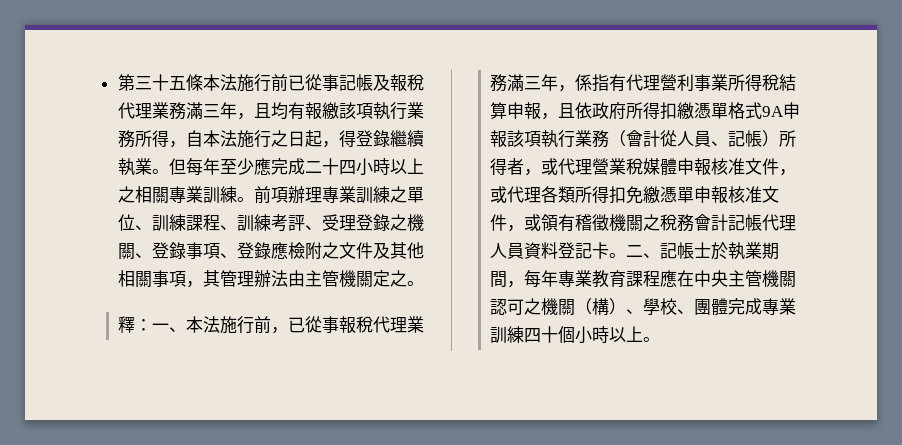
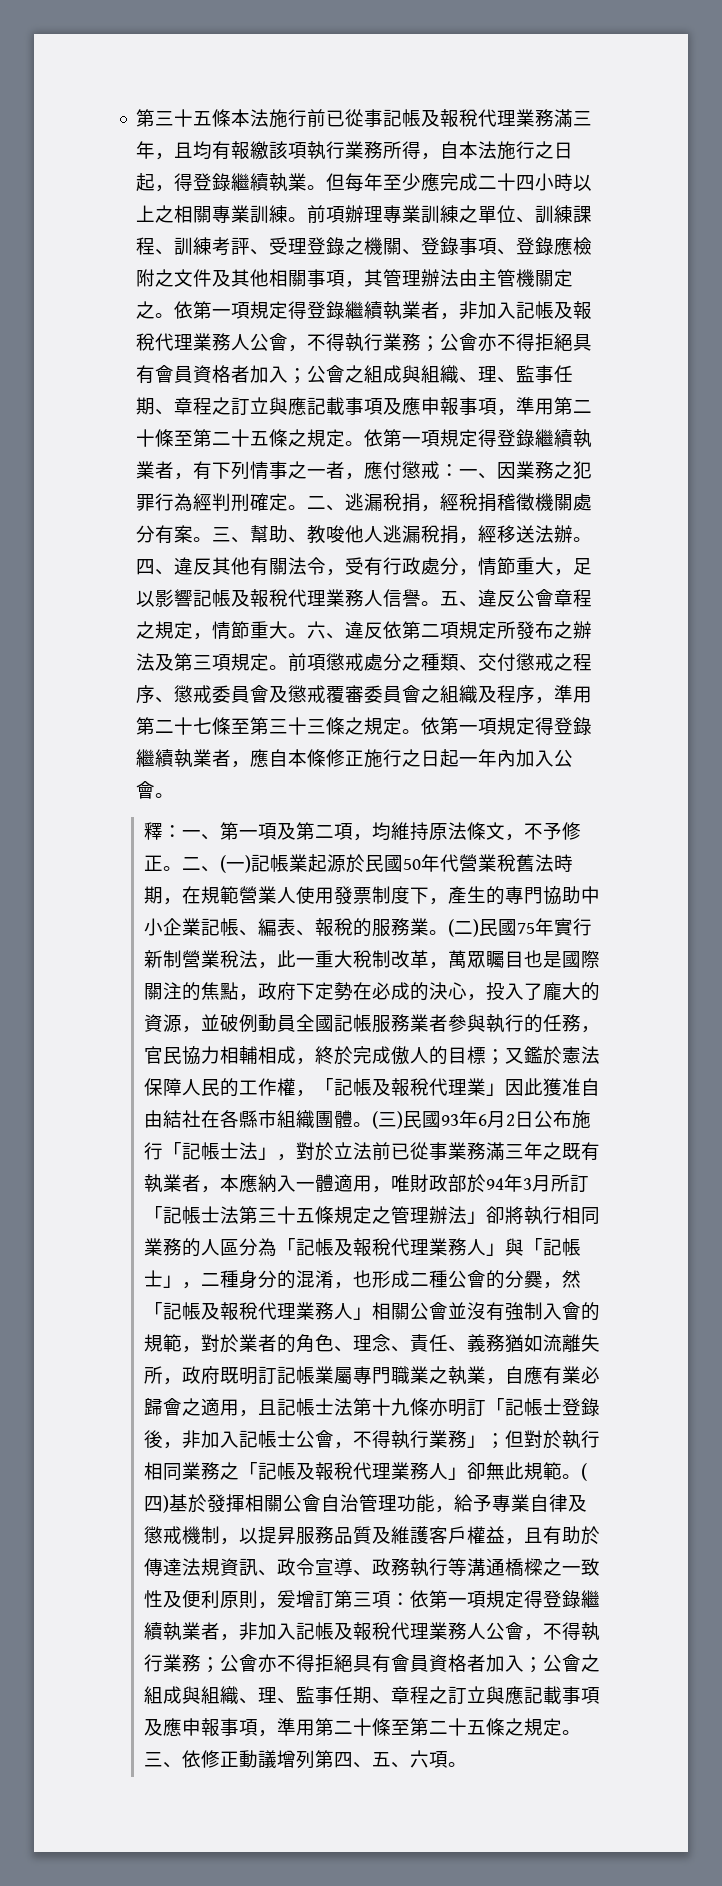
[118,316,425,334] [490,74,797,92] [490,102,801,120] [490,130,797,148] [490,158,797,176] [490,186,780,204] [490,214,797,232] [490,242,780,260] [490,270,797,288] [490,298,797,316] [490,326,644,344] // 釋：一、本法施行前，已從事報稅代理業務滿三年，係指有代理營利事業所得稅結算申報，且依政府所得扣繳憑單格式9A申報該項執行業務（會計從人員、記帳）所得者，或代理營業稅媒體申報核准文件，或代理各類所得扣免繳憑單申報核准文件，或領有稽徵機關之稅務會計記帳代理人員資料登記卡。二、記帳士於執業期間，每年專業教育課程應在中央主管機關認可之機關（構）、學校、團體完成專業訓練四十個小時以上 -> [174,301,593,320] [136,333,593,352] [136,365,574,384] [136,397,593,416] [136,429,593,448] [136,461,593,480] [136,493,593,512] [136,525,593,544] [136,557,593,576] [136,589,593,607] [136,621,593,640] [136,653,593,672] [136,685,593,704] [136,717,593,735] [136,749,574,768] [136,781,175,799] [144,822,582,841] [144,854,574,873] [144,886,601,905] [144,918,593,937] [144,950,601,969] [144,982,601,1001] [144,1014,601,1033] [144,1046,601,1065] [144,1078,601,1097] [144,1110,592,1129] [144,1142,601,1161] [144,1174,590,1193] [144,1206,601,1225] [144,1238,582,1257] [144,1270,582,1289] [144,1302,601,1321] [144,1334,601,1353] [144,1366,601,1385] [144,1397,601,1417] [144,1430,601,1449] [144,1462,588,1481] [144,1494,588,1513] [144,1526,601,1545] [144,1558,601,1577] [144,1590,601,1609] [144,1622,601,1641] [144,1654,601,1673] [144,1686,601,1705] [144,1718,582,1737] [144,1750,449,1769] 依第一項規定得登錄繼續執業者，非加入記帳及報稅代理業務人公會，不得執行業務；公會亦不得拒絕具有會員資格者加入；公會之組成與組織、理、監事任期、章程之訂立與應記載事項及應申報事項，準用第二十條至第二十五條之規定。依第一項規定得登錄繼續執業者，有下列情事之一者，應付懲戒：一、因業務之犯罪行為經判刑確定。二、逃漏稅捐，經稅捐稽徵機關處分有案。三、幫助、教唆他人逃漏稅捐，經移送法辦。四、違反其他有關法令，受有行政處分，情節重大，足以影響記帳及報稅代理業務人信譽。五、違反公會章程之規定，情節重大。六、違反依第二項規定所發布之辦法及第三項規定。前項懲戒處分之種類、交付懲戒之程序、懲戒委員會及懲戒覆審委員會之組織及程序，準用第二十七條至第三十三條之規定。依第一項規定得登錄繼續執業者，應自本條修正施行之日起一年內加入公會。 // 釋：一、第一項及第二項，均維持原法條文，不予修正。二、(一)記帳業起源於民國50年代營業稅舊法時期，在規範營業人使用發票制度下，產生的專門協助中小企業記帳、編表、報稅的服務業。(二)民國75年實行新制營業稅法，此一重大稅制改革，萬眾矚目也是國際關注的焦點，政府下定勢在必成的決心，投入了龐大的資源，並破例動員全國記帳服務業者參與執行的任務，官民協力相輔相成，終於完成傲人的目標；又鑑於憲法保障人民的工作權，「記帳及報稅代理業」因此獲准自由結社在各縣市組織團體。(三)民國93年6月2日公布施行「記帳士法」，對於立法前已從事業務滿三年之既有執業者，本應納入一體適用，唯財政部於94年3月所訂「記帳士法第三十五條規定之管理辦法」卻將執行相同業務的人區分為「記帳及報稅代理業務人」與「記帳士」，二種身分的混淆，也形成二種公會的分爨，然「記帳及報稅代理業務人」相關公會並沒有強制入會的規範，對於業者的角色、理念、責任、義務猶如流離失所，政府既明訂記帳業屬專門職業之執業，自應有業必歸會之適用，且記帳士法第十九條亦明訂「記帳士登錄後，非加入記帳士公會，不得執行業務」；但對於執行相同業務之「記帳及報稅代理業務人」卻無此規範。(四)基於發揮相關公會自治管理功能，給予專業自律及懲戒機制，以提昇服務品質及維護客戶權益，且有助於傳達法規資訊、政令宣導、政務執行等溝通橋樑之一致性及便利原則，爰增訂第三項：依第一項規定得登錄繼續執業者，非加入記帳及報稅代理業務人公會，不得執行業務；公會亦不得拒絕具有會員資格者加入；公會之組成與組織、理、監事任期、章程之訂立與應記載事項及應申報事項，準用第二十條至第二十五條之規定。三、依修正動議增列第四、五、六項

